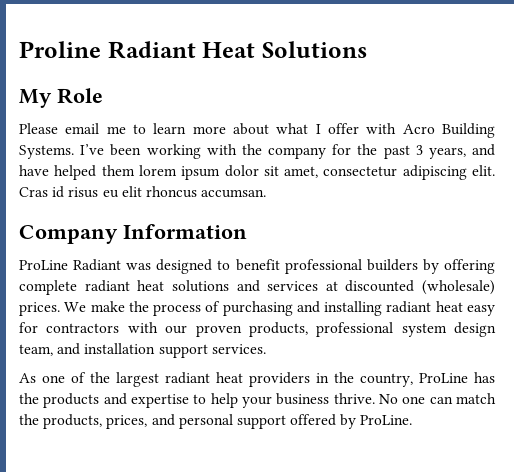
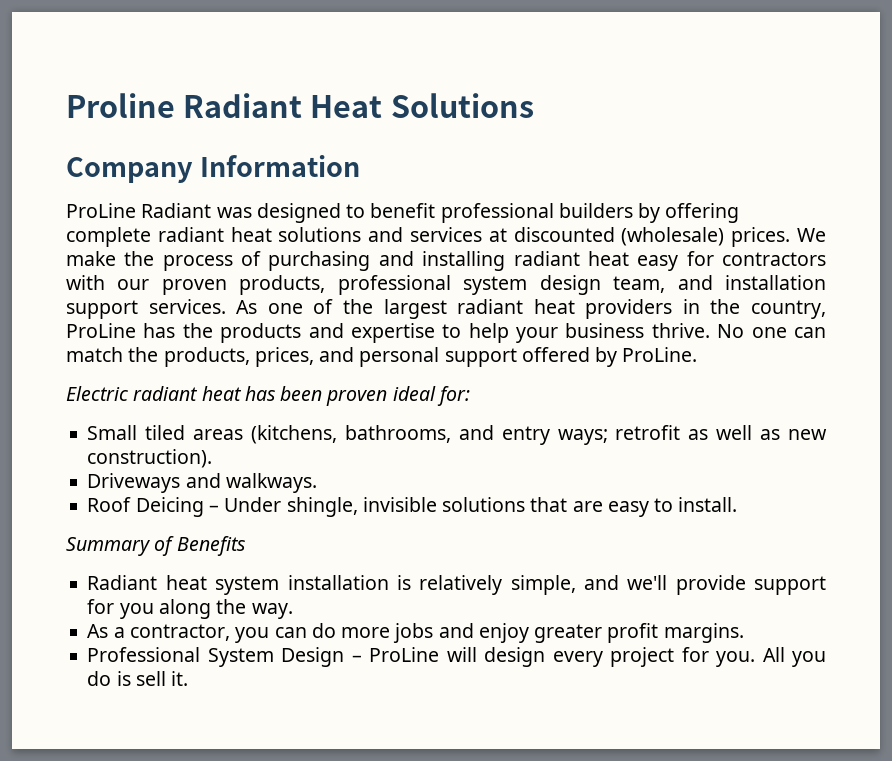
[19,88,103,108] [19,123,495,138] [19,144,496,159] [19,165,496,180] [19,186,267,198] // My Role // Please email me to learn more about what I offer with Acro Building Systems. I’ve been working with the company for the past 3 years, and have helped them lorem ipsum dolor sit amet, consectetur adipiscing elit. Cras id risus eu elit rhoncus accumsan. -> (534, 105) none
(266, 349) // -> (226, 306) none
(413, 420) none -> [66,386,470,406] [87,425,827,445] [87,449,213,468] [87,473,317,493] [87,497,738,517] [66,536,246,556] [87,575,827,595] [87,599,293,619] [87,623,744,643] [87,647,826,667] [87,671,189,686] // Electric radiant heat has been proven ideal for: // Small tiled areas (kitchens, bathrooms, and entry ways; retrofit as well as new construction). // Driveways and walkways. // Roof Deicing – Under shingle, invisible solutions that are easy to install. // Summary of Benefits // Radiant heat system installation is relatively simple, and we'll provide support for you along the way. // As a contractor, you can do more jobs and enjoy greater profit margins. // Professional System Design – ProLine will design every project for you. All you do is sell it.

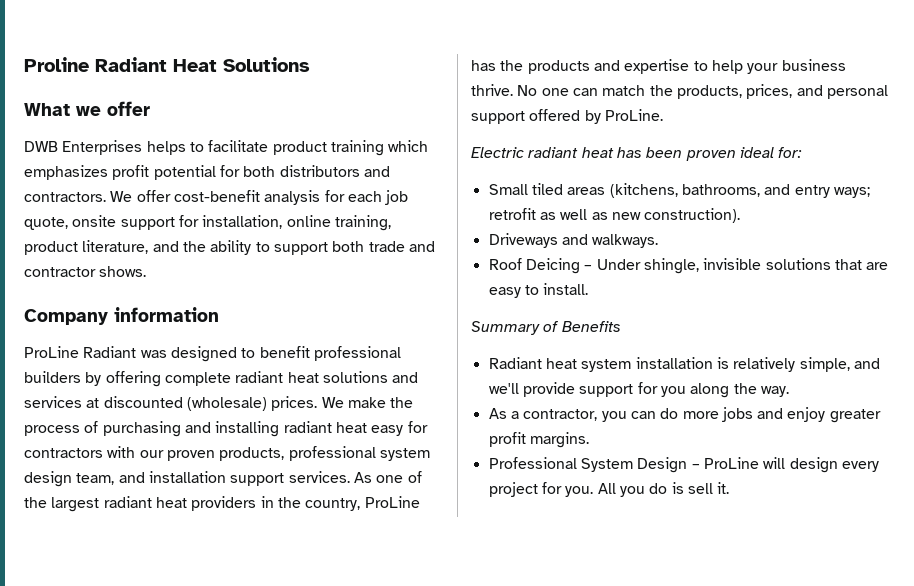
(534, 105) none -> [24,101,150,116] [24,140,429,156] [24,165,390,180] [24,190,409,205] [24,215,391,231] [24,240,435,255] [24,266,147,277] // What we offer // DWB Enterprises helps to facilitate product training which emphasizes profit potential for both distributors and contractors. We offer cost-benefit analysis for each job quote, onsite support for installation, online training, product literature, and the ability to support both trade and contractor shows.
[200,155,361,177] Information -> [114,307,219,322] information

